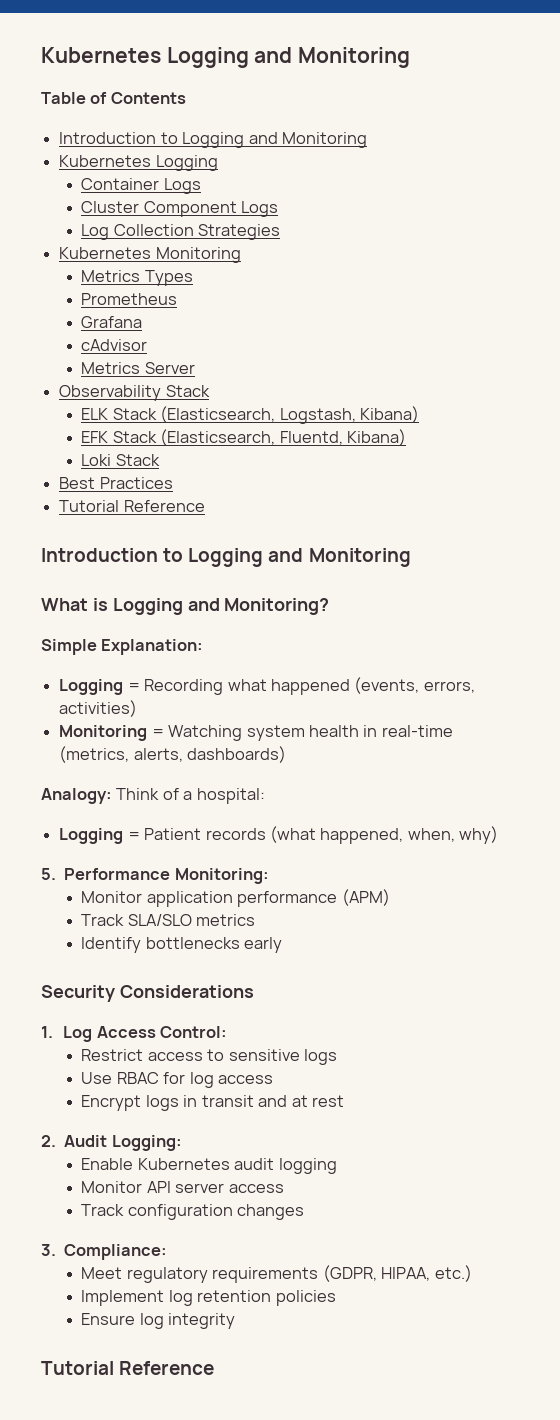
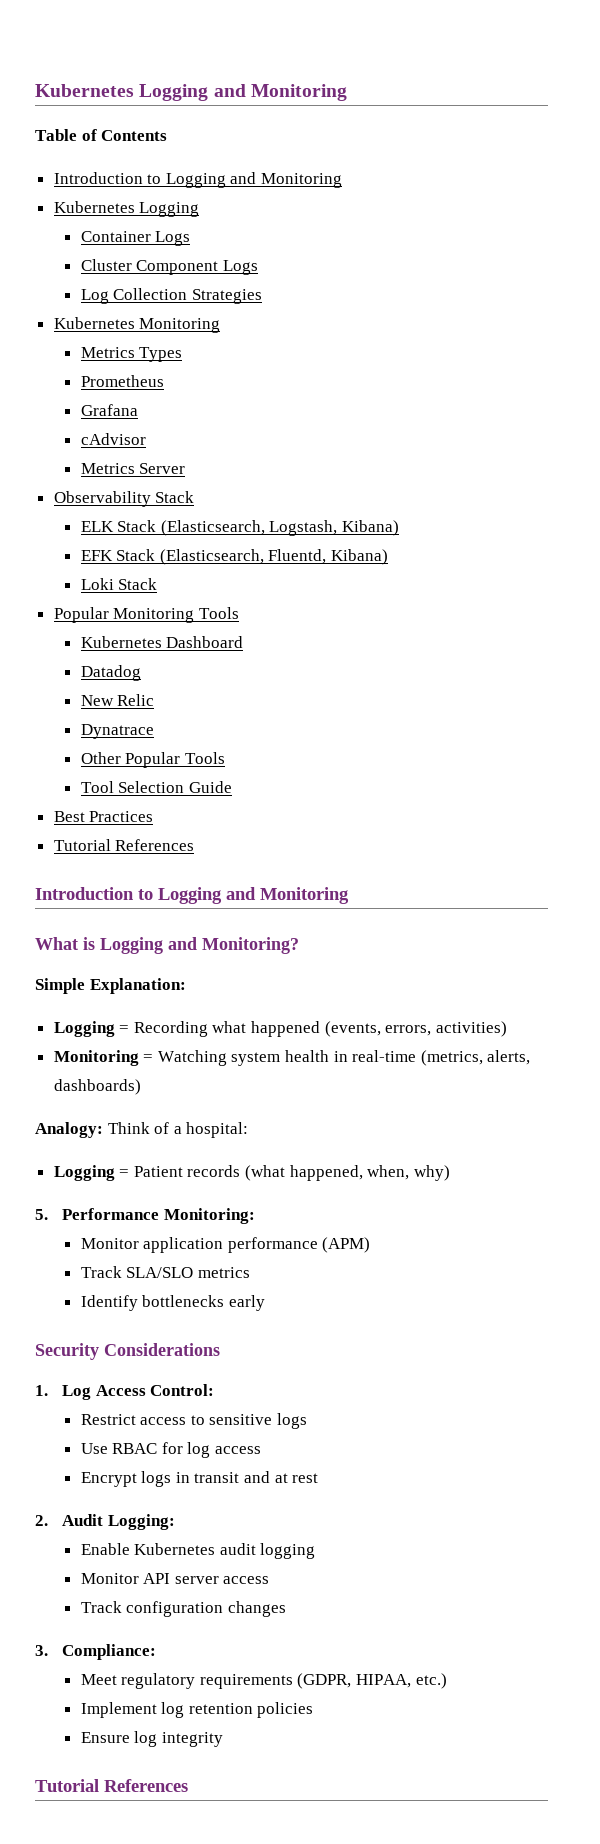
(160, 460) none -> [53,607,239,623] [80,636,244,648] [80,665,141,681] [80,694,155,706] [80,724,154,739] [80,752,225,768] [80,781,232,793] // Popular Monitoring Tools // Kubernetes Dashboard // Datadog // New Relic // Dynatrace // Other Popular Tools // Tool Selection Guide
[123,500,205,512] Reference -> [115,839,195,851] References
[119,1361,215,1375] Reference -> [104,1779,188,1792] References

